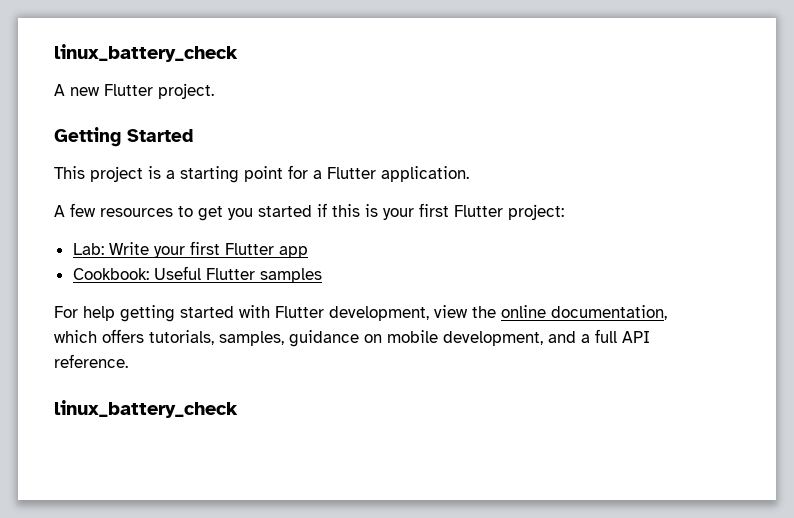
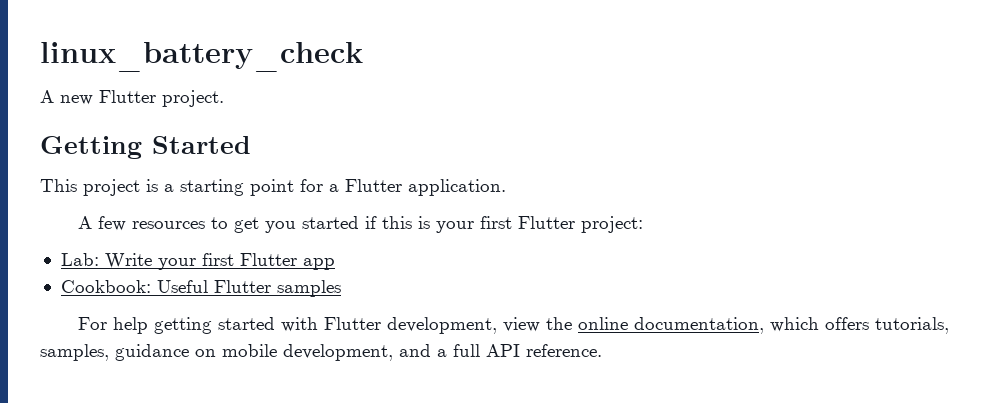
[54,400,238,418] // linux_battery_check -> (602, 350) none

